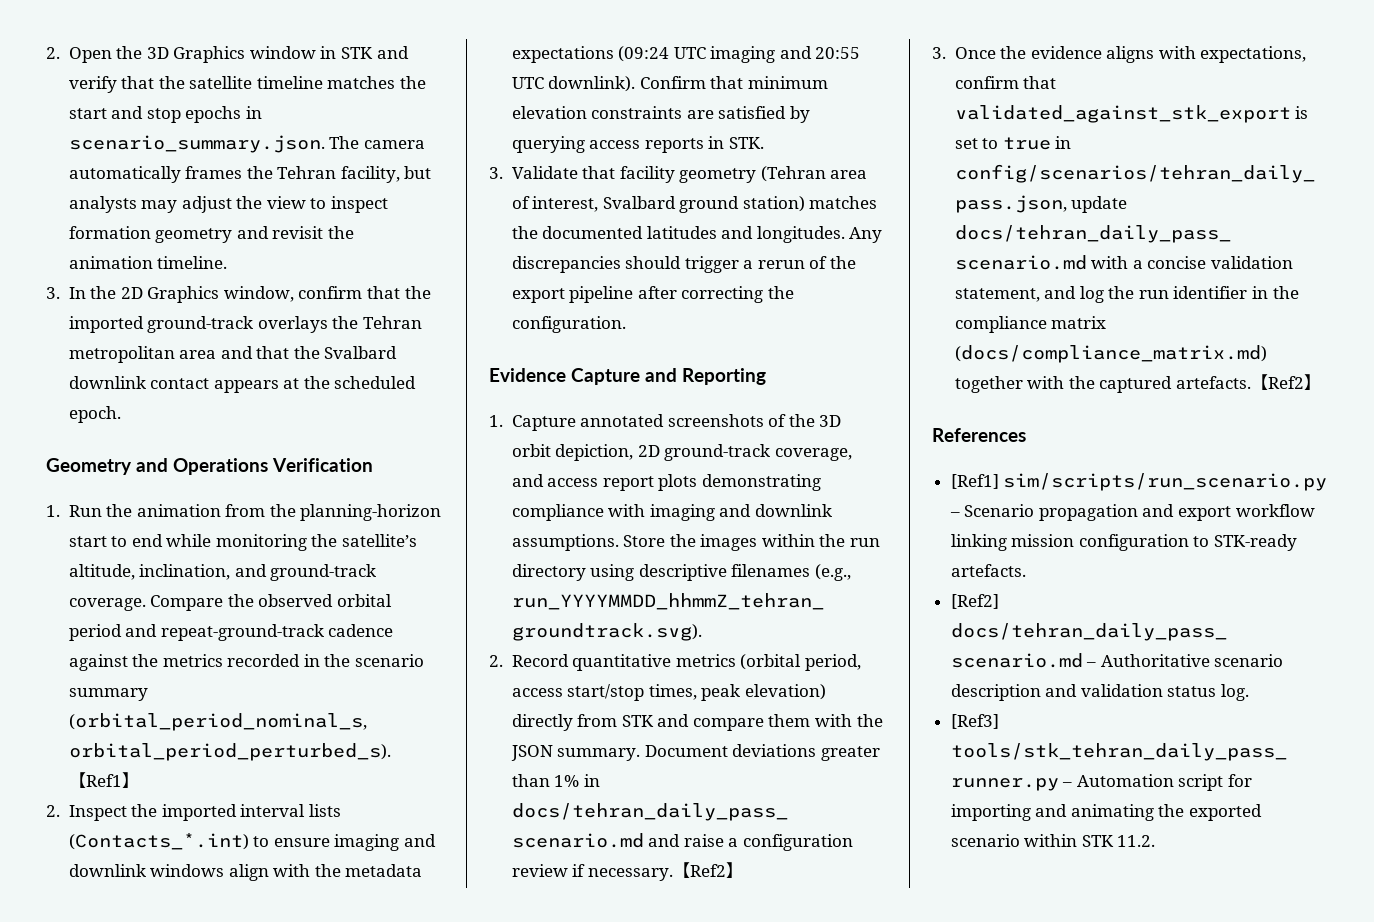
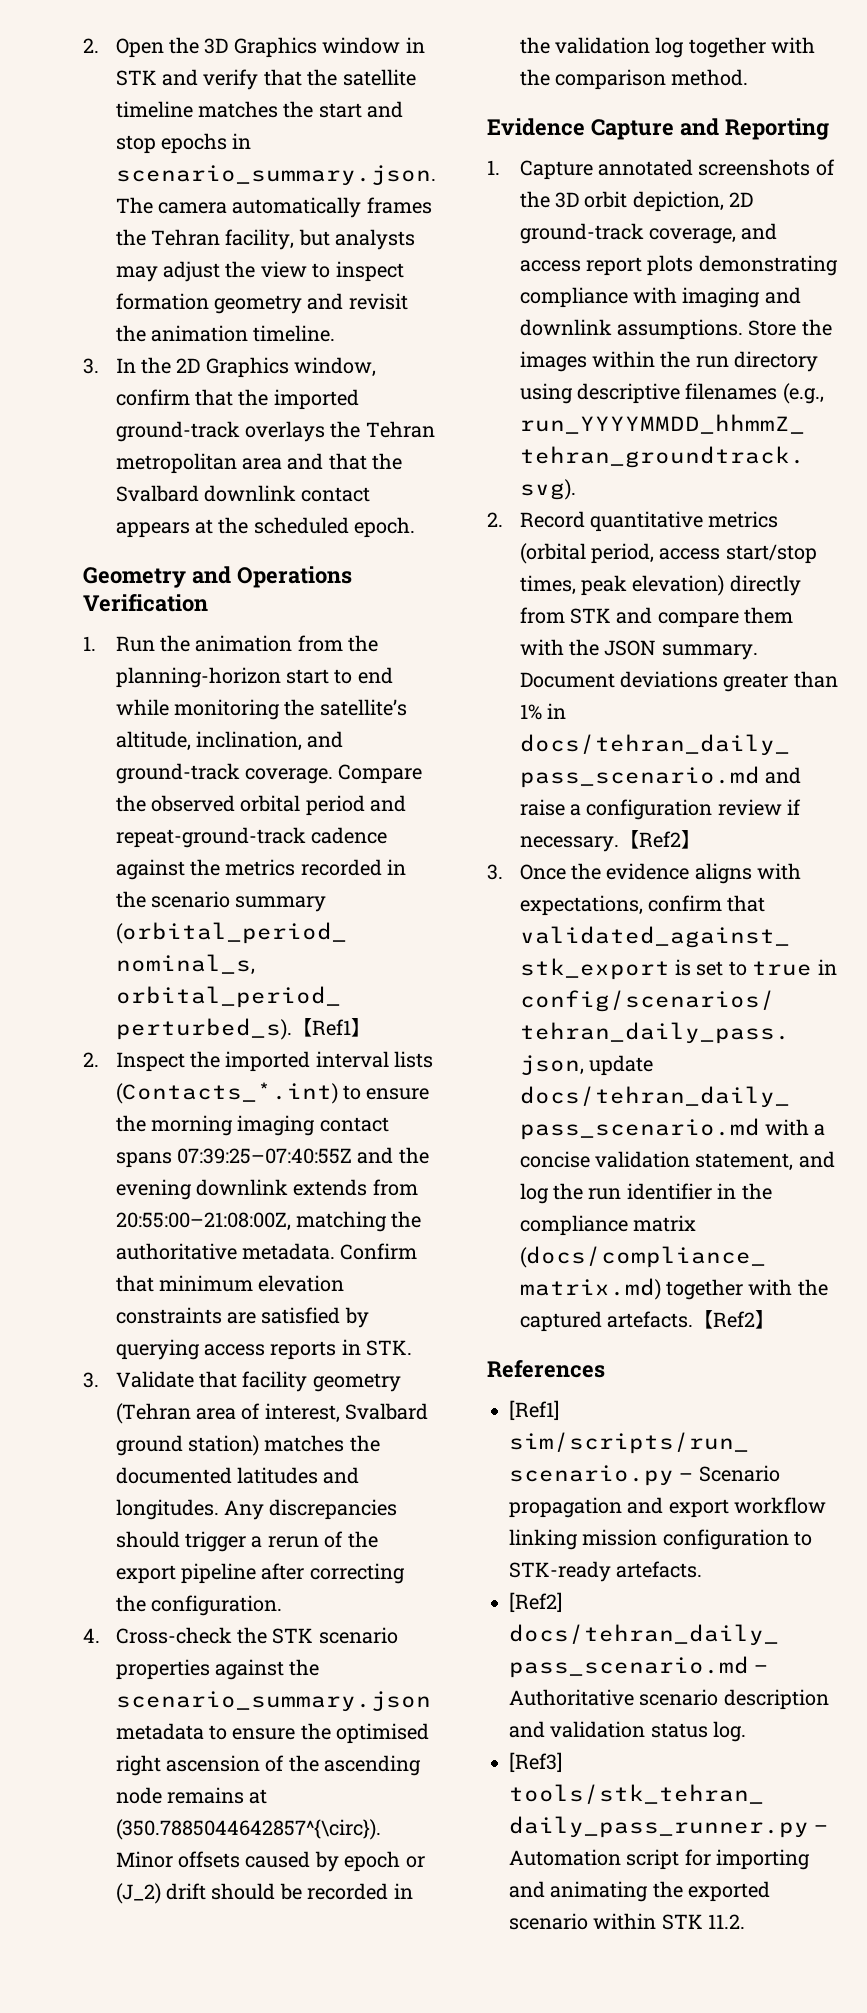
[334,834,436,851] [68,864,423,881] [511,46,861,63] [511,76,636,92] imaging and downlink windows align with the metadata expectations (09:24 UTC imaging and 20:55 UTC downlink). -> [115,1115,389,1136] [115,1147,429,1168] [115,1179,418,1200] [115,1211,422,1232] [115,1243,335,1260] the morning imaging contact spans 07:39:25–07:40:55Z and the evening downlink extends from 20:55:00–21:08:00Z, matching the authoritative metadata.
(626, 324) none -> [83,1627,398,1644] [115,1659,320,1680] [115,1691,431,1712] [115,1723,430,1744] [115,1755,422,1776] [115,1787,268,1804] [115,1819,381,1840] [115,1851,425,1872] [115,1883,413,1904] [519,37,816,58] [519,69,749,90] // 4. Cross-check the STK scenario properties against the scenario_summary.json metadata to ensure the optimised right ascension of the ascending node remains at (350.7885044642857^{\circ}). Minor offsets caused by epoch or (J_2) drift should be recorded in the validation log together with the comparison method.

